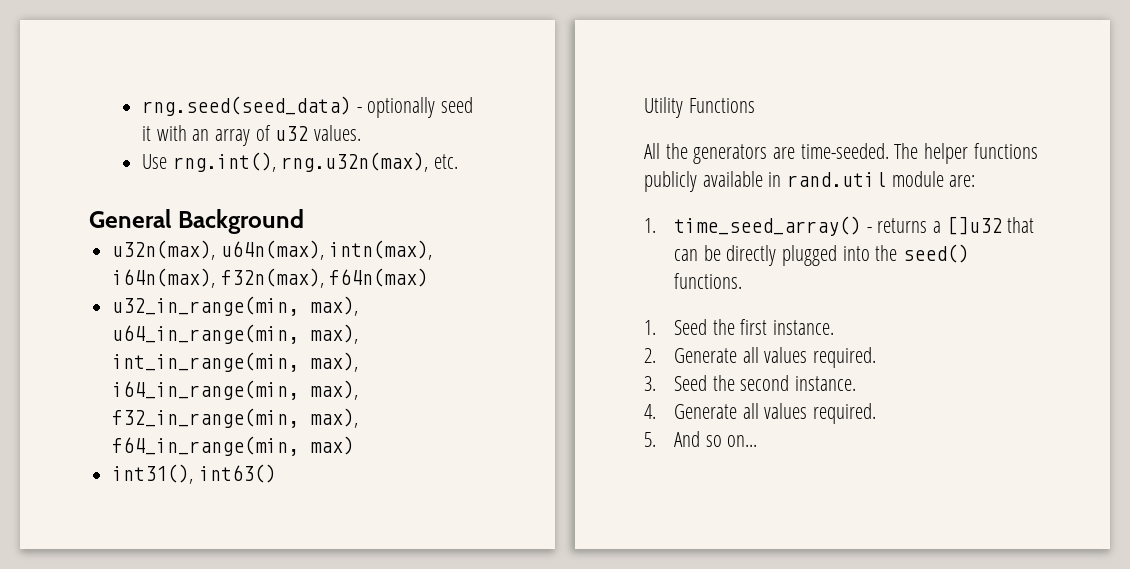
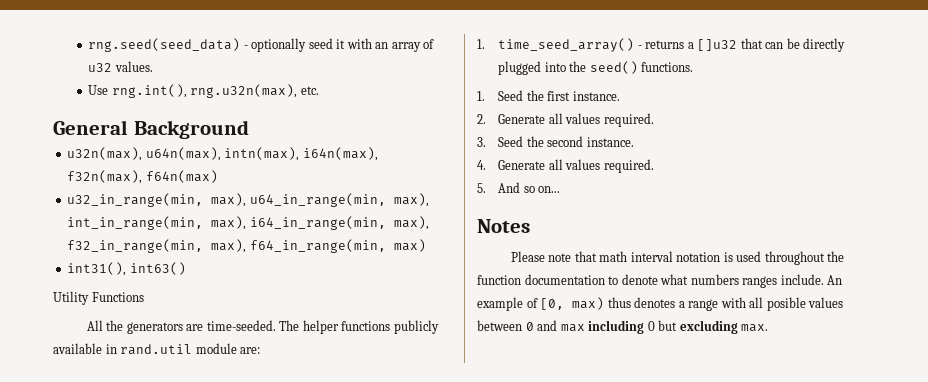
(758, 441) none -> [477,219,530,233] [510,251,845,265] [477,274,843,288] [477,297,844,311] [477,320,769,334] // Notes // Please note that math interval notation is used throughout the function documentation to denote what numbers ranges include. An example of [0, max) thus denotes a range with all posible values between 0 and max including 0 but excluding max.

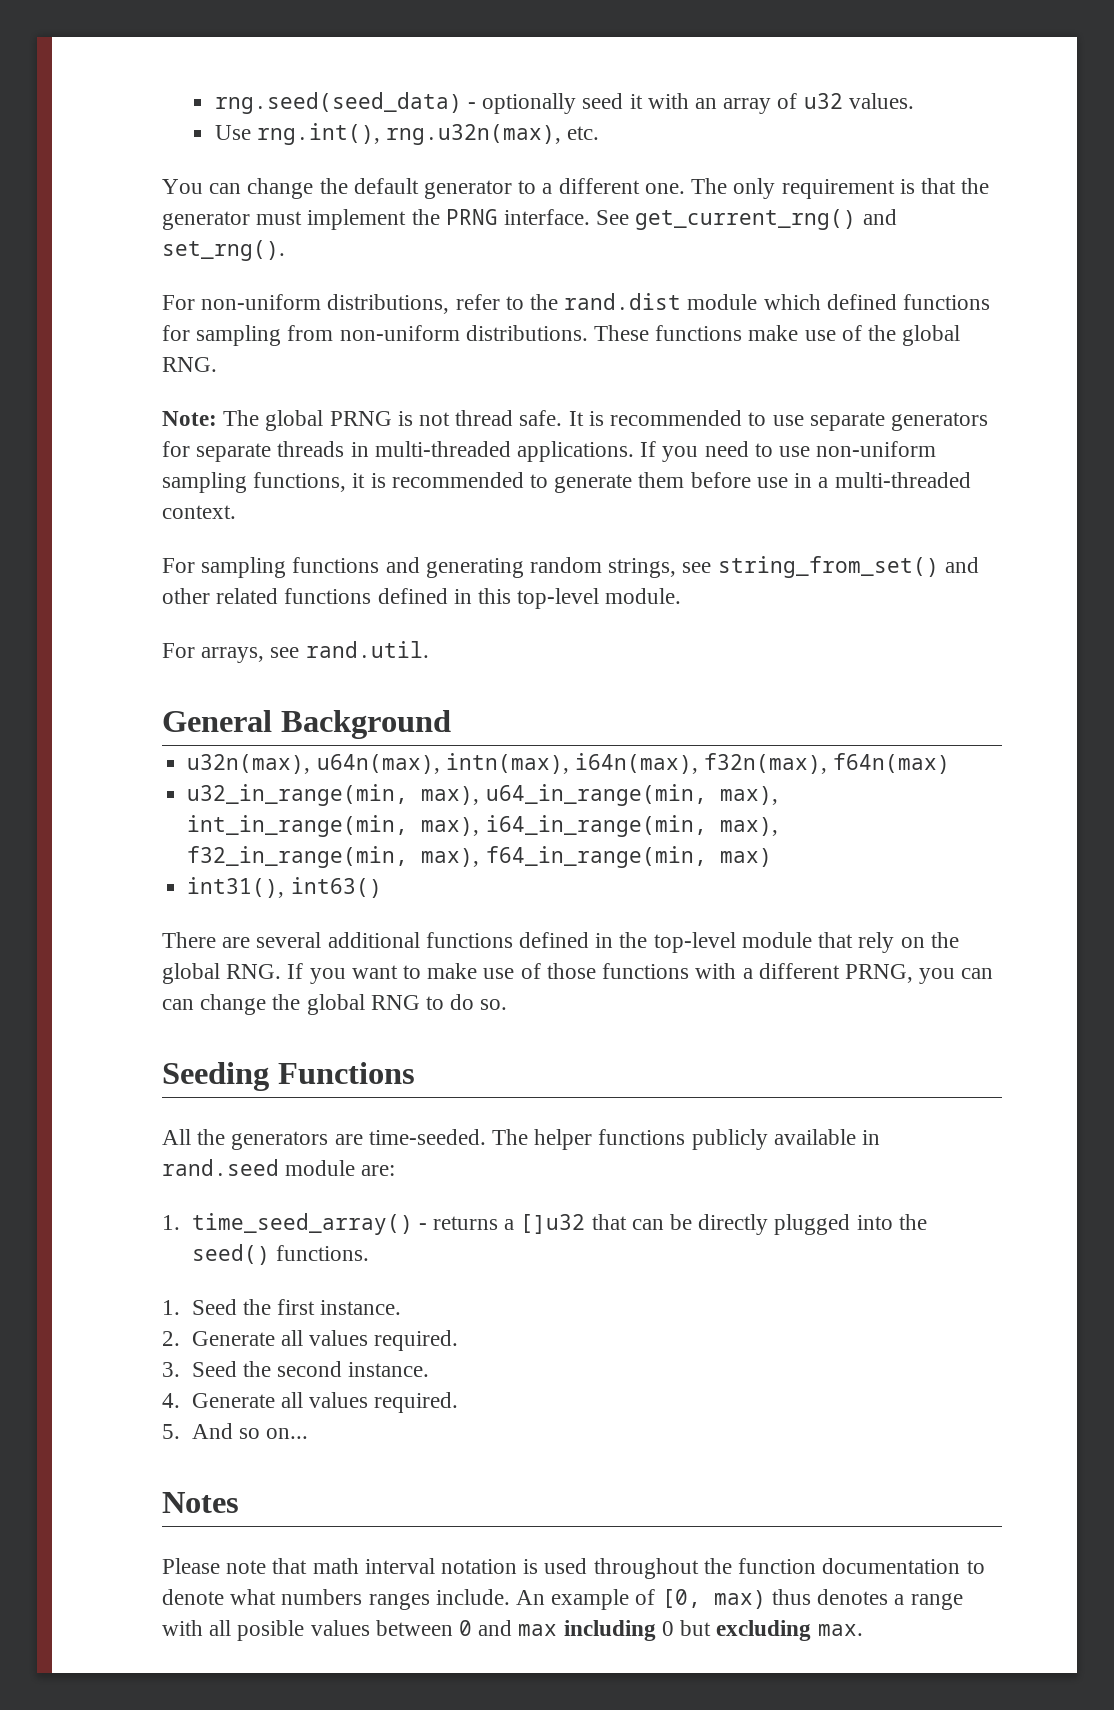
(319, 90) none -> [162,178,990,199] [162,209,897,230] [162,240,285,261] [162,293,991,314] [162,325,961,346] [162,357,217,372] [162,410,988,431] [162,441,937,462] [162,472,971,493] [162,505,236,519] [162,556,979,578] [162,588,682,609] [162,641,429,663] // You can change the default generator to a different one. The only requirement is that the generator must implement the PRNG interface. See get_current_rng() and set_rng(). // For non-uniform distributions, refer to the rand.dist module which defined functions for sampling from non-uniform distributions. These functions make use of the global RNG. // Note: The global PRNG is not thread safe. It is recommended to use separate generators for separate threads in multi-threaded applications. If you need to use non-uniform sampling functions, it is recommended to generate them before use in a multi-threaded context. // For sampling functions and generating random strings, see string_from_set() and other related functions defined in this top-level module. // For arrays, see rand.util.
[53,291,89,305] Utility -> [162,932,959,953] [162,963,994,984] [162,994,508,1015] [162,1062,269,1091] There are several additional functions defined in the top-level module that rely on the global RNG. If you want to make use of those functions with a different PRNG, you can can change the global RNG to do so. // Seeding
[120,344,193,355] rand.util -> [162,1159,279,1176] rand.seed

